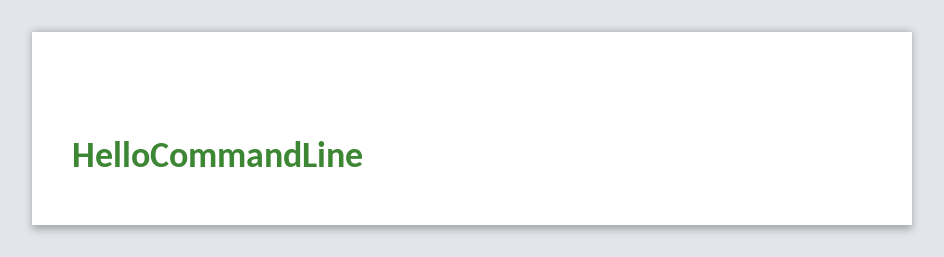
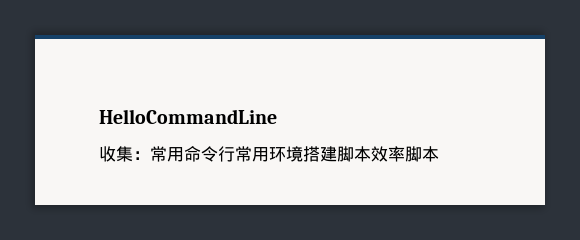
(363, 154) none -> [99,146,439,162] // 收集：常用命令行常用环境搭建脚本效率脚本

